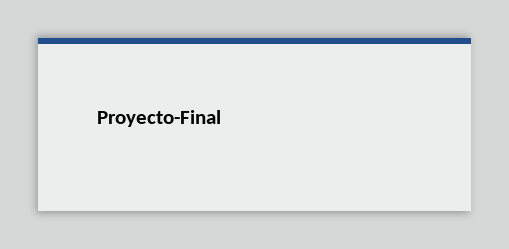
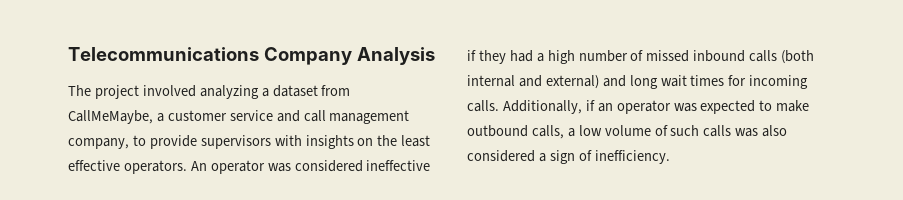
[97,110,221,127] Proyecto-Final -> [68,47,435,65] [68,85,351,99] [68,110,410,124] [68,135,431,149] [68,160,431,174] [467,50,815,64] [467,75,809,89] [467,100,810,114] [467,125,788,139] [467,150,670,164] Telecommunications Company Analysis // The project involved analyzing a dataset from CallMeMaybe, a customer service and call management company, to provide supervisors with insights on the least effective operators. An operator was considered ineffective if they had a high number of missed inbound calls (both internal and external) and long wait times for incoming calls. Additionally, if an operator was expected to make outbound calls, a low volume of such calls was also considered a sign of inefficiency.

